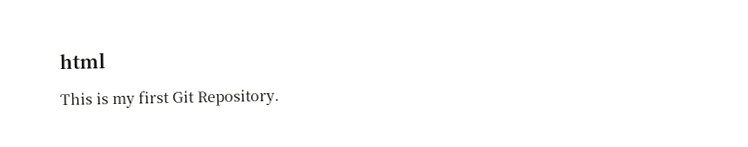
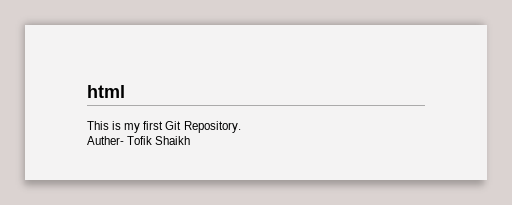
(280, 97) none -> [87,136,191,145] // Auther- Tofik Shaikh

